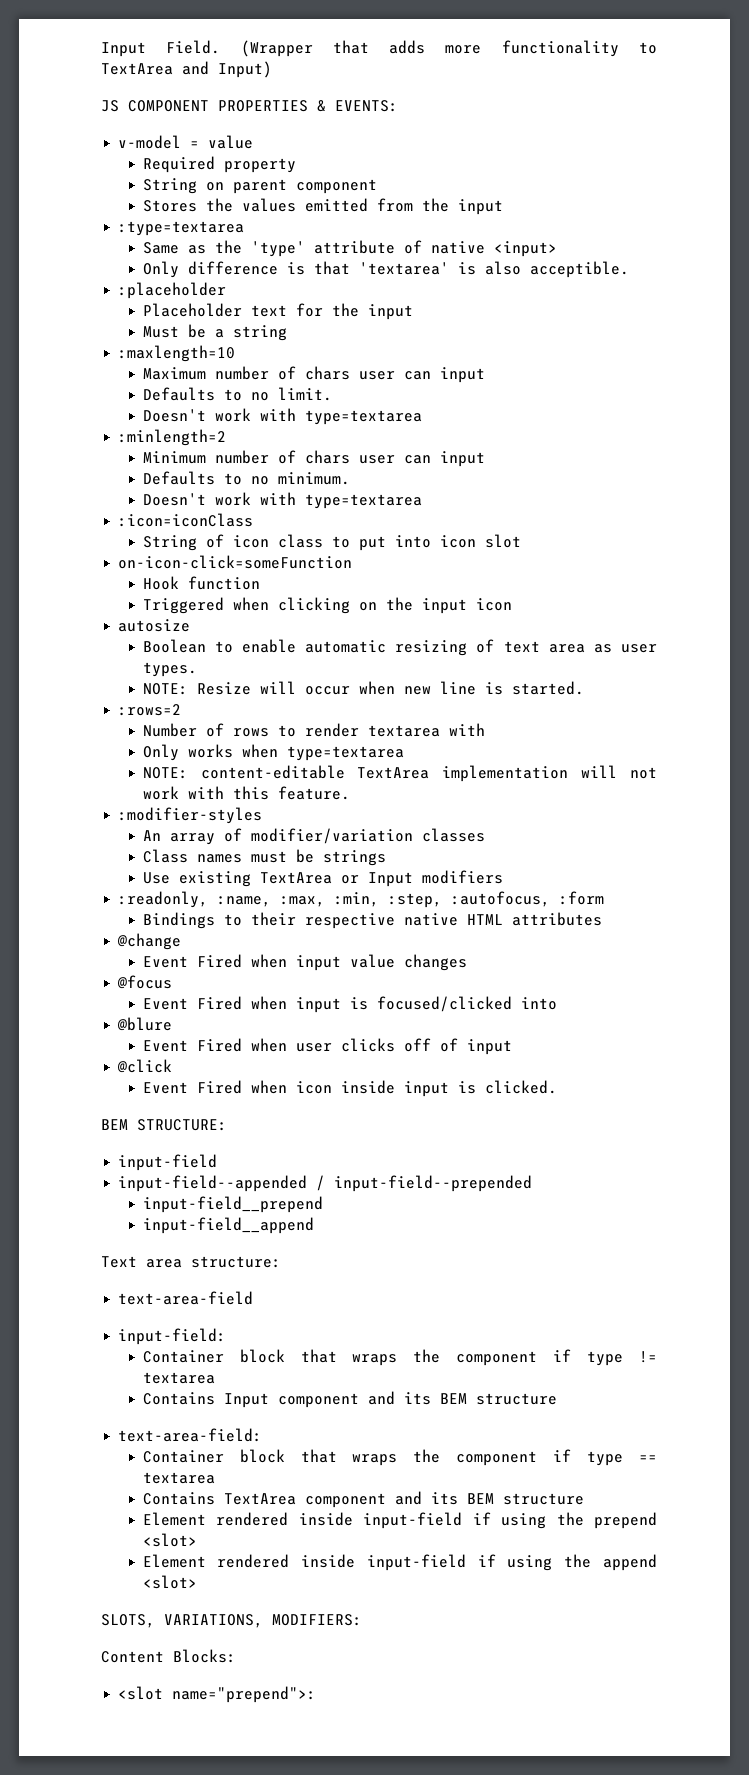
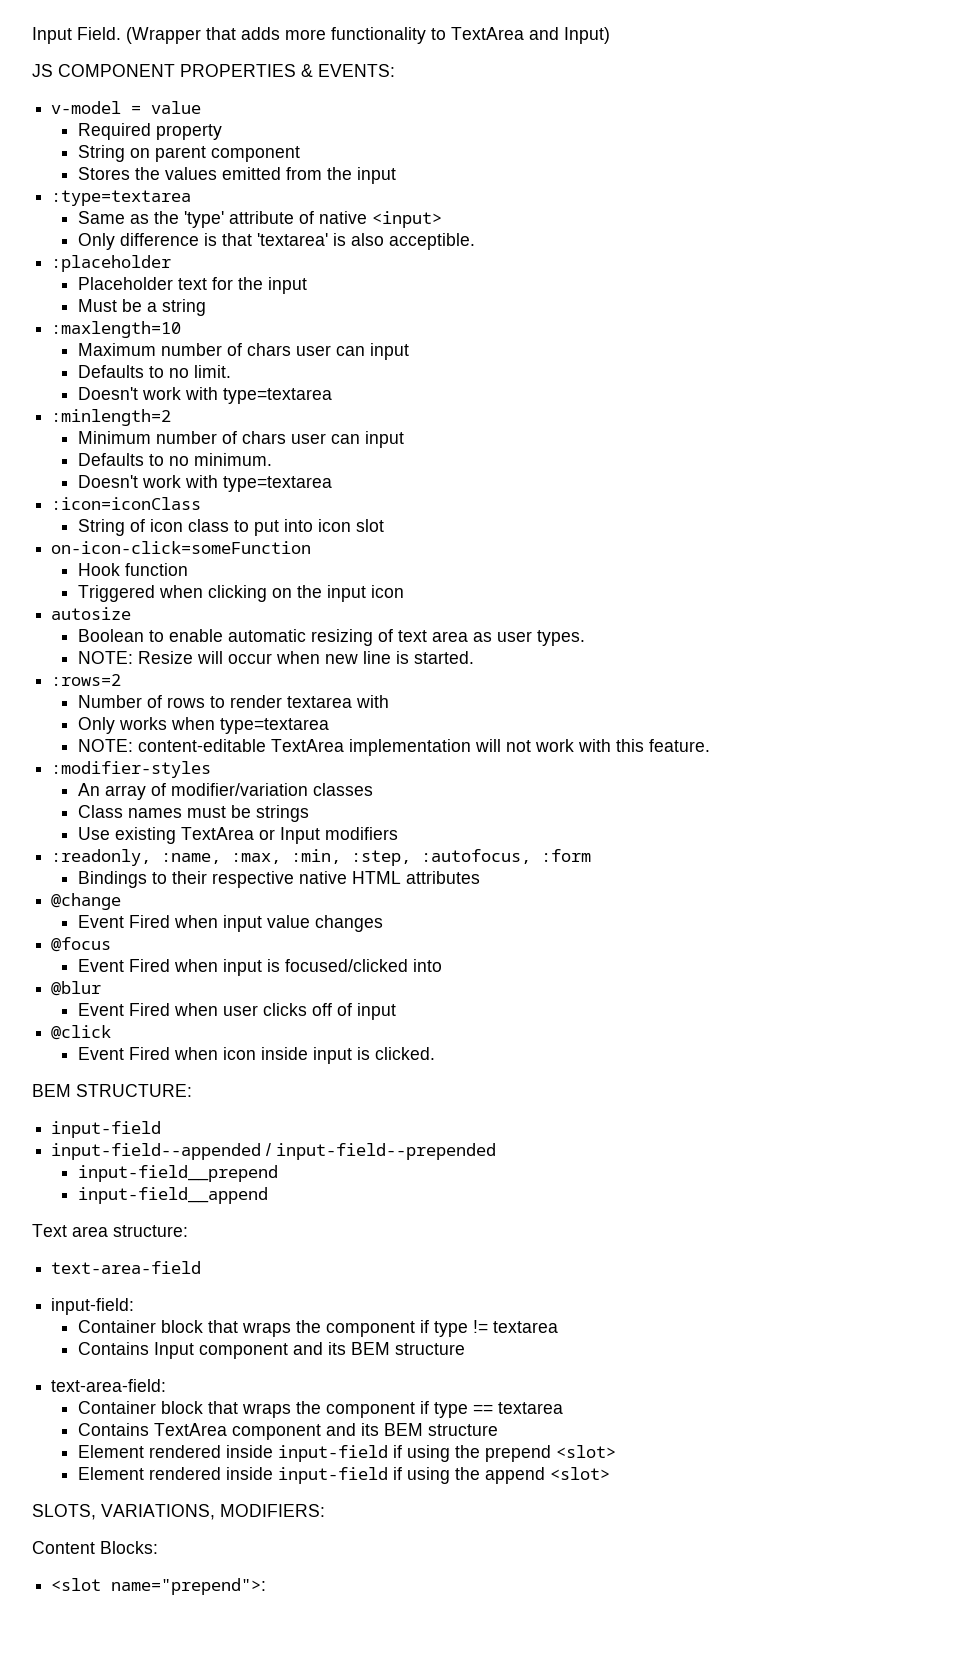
[117,1017,173,1031] @blure -> [51,981,102,996] @blur

